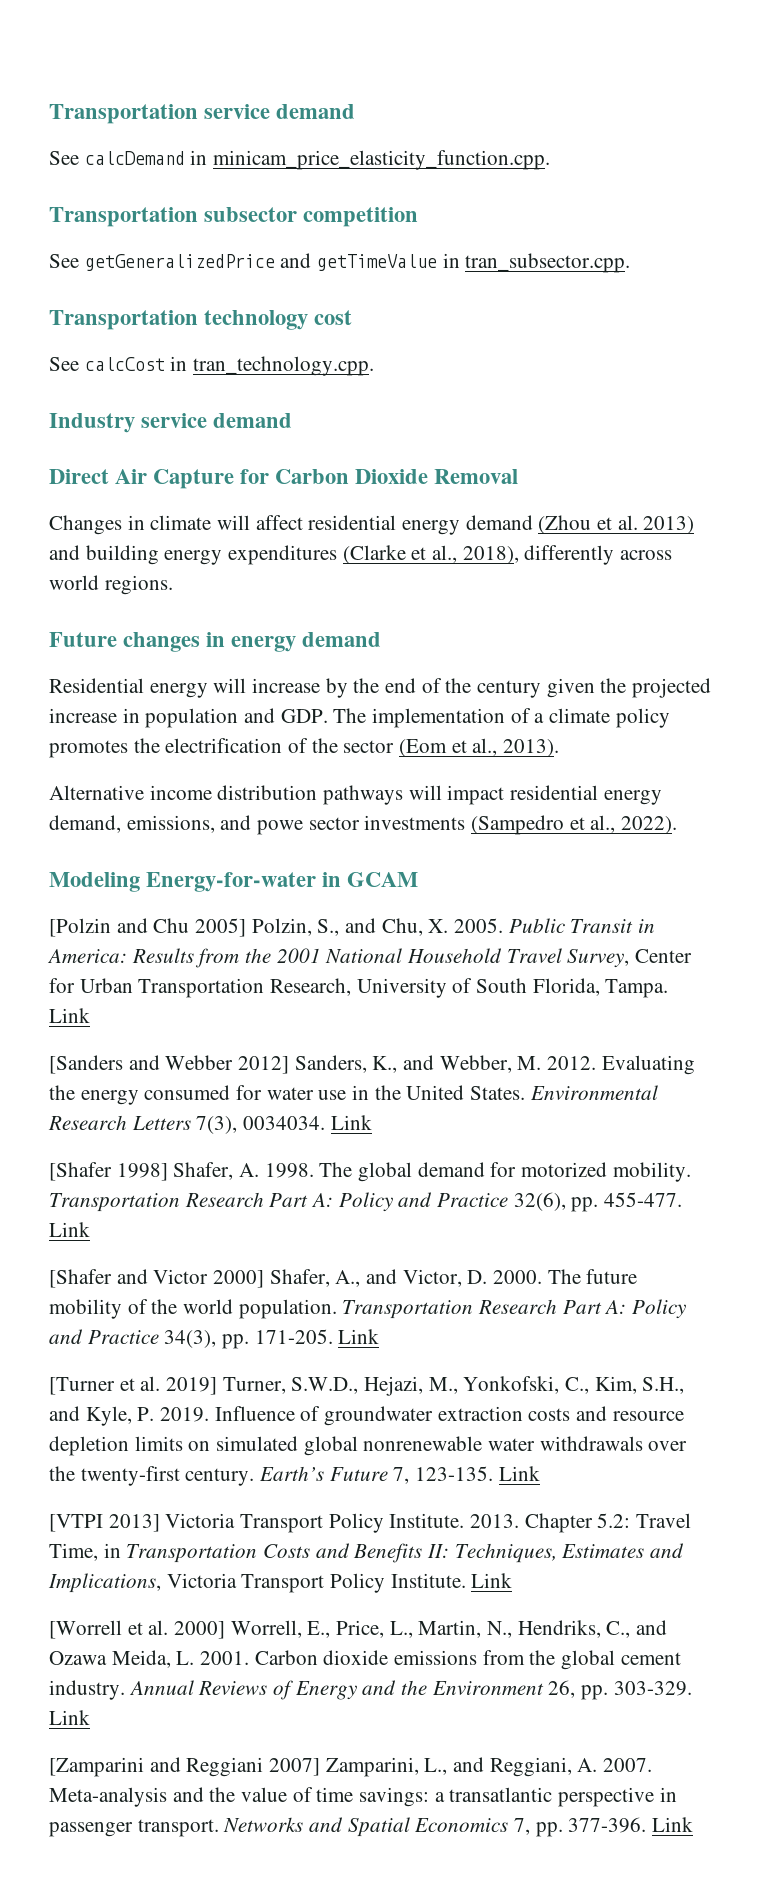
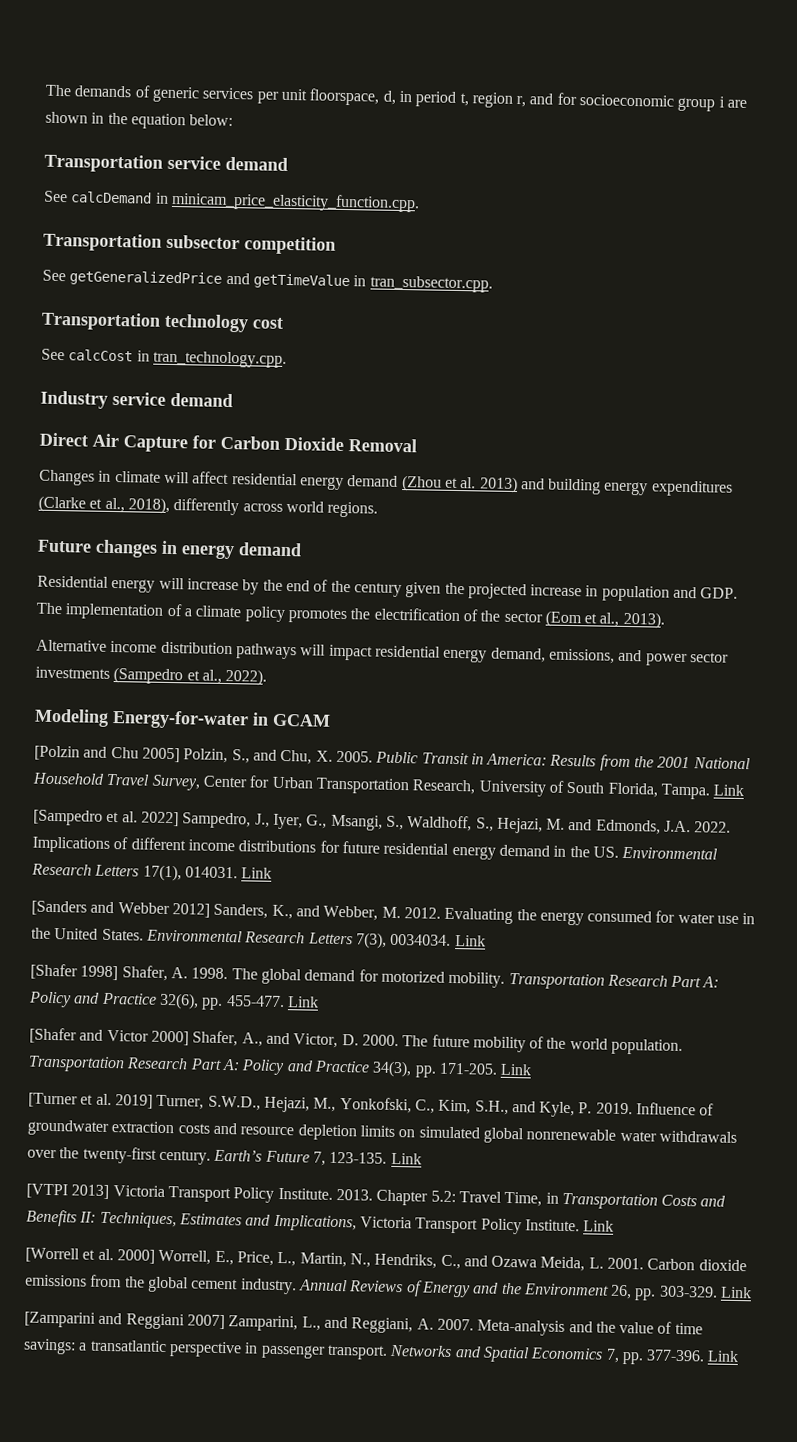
(49, 114) none -> [45,84,748,112] [45,111,234,130] The demands of generic services per unit floorspace, d, in period t, region r, and for socioeconomic group i are shown in the equation below: //
[257,820,304,835] powe -> [645,653,688,667] power
(90, 1015) none -> [33,809,732,835] [32,836,719,860] [31,863,273,882] // [Sampedro et al. 2022] Sampedro, J., Iyer, G., Msangi, S., Waldhoff, S., Hejazi, M. and Edmonds, J.A. 2022. Implications of different income distributions for future residential energy demand in the US. Environmental Research Letters 17(1), 014031. Link

